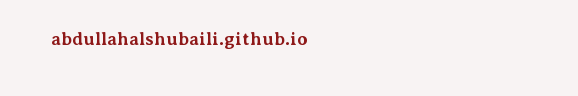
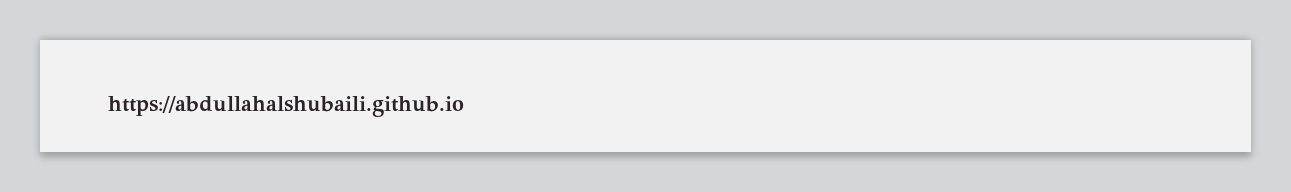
[51,32,308,49] abdullahalshubaili.github.io -> [108,96,464,117] https://abdullahalshubaili.github.io

